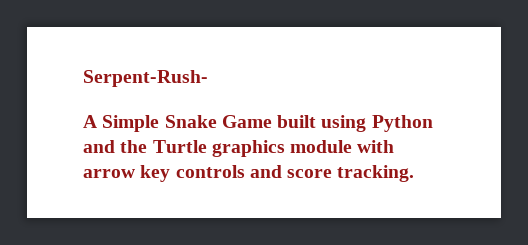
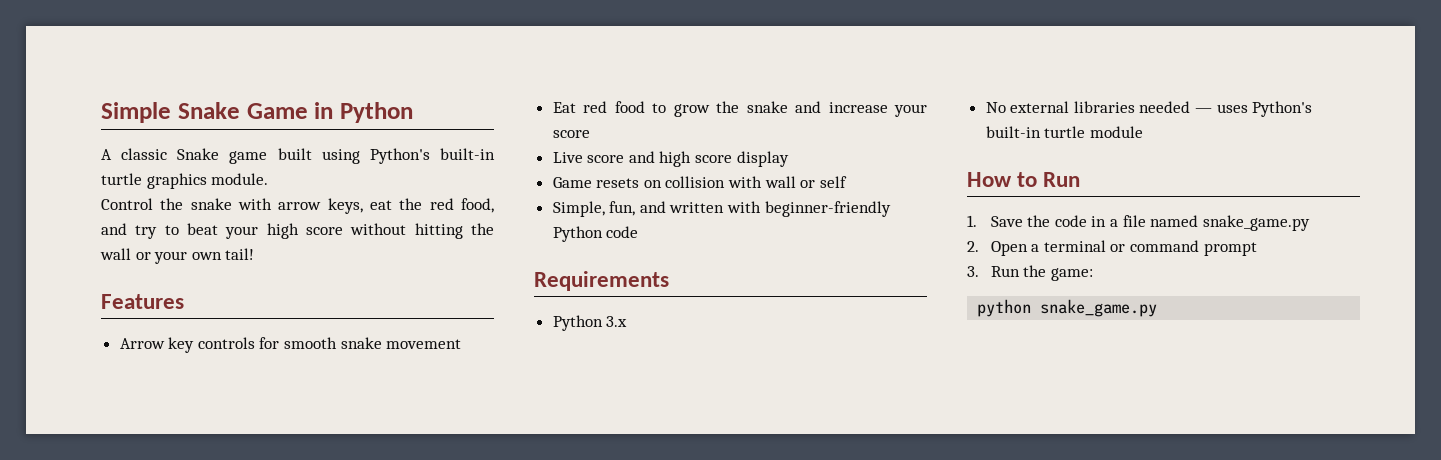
[83,70,208,87] [83,115,97,128] Serpent-Rush- // A -> (101, 112) none
[277,115,433,132] [83,140,395,157] [83,165,415,182] built using Python and the Turtle graphics module with arrow key controls and score tracking. -> [314,102,413,123] [101,148,495,164] [101,173,269,189] [101,198,494,214] [101,223,494,239] [100,248,255,264] [101,294,184,309] [119,337,462,353] [552,101,927,117] [552,130,590,138] [552,151,789,167] [552,176,847,188] [552,201,891,217] [552,226,639,242] [534,271,669,291] [552,315,628,331] [985,101,1313,117] [985,126,1143,138] [967,172,1081,187] [967,215,1310,231] [967,240,1257,256] [967,265,1093,281] [977,299,1158,317] in Python // A classic Snake game built using Python's built-in turtle graphics module. // Control the snake with arrow keys, eat the red food, and try to beat your high score without hitting the wall or your own tail! // Features // Arrow key controls for smooth snake movement // Eat red food to grow the snake and increase your score // Live score and high score display // Game resets on collision with wall or self // Simple, fun, and written with beginner-friendly Python code // Requirements // Python 3.x // No external libraries needed — uses Python's built-in turtle module // How to Run // 1. Save the code in a file named snake_game.py // 2. Open a terminal or command prompt // 3. Run the game: // python snake_game.py

